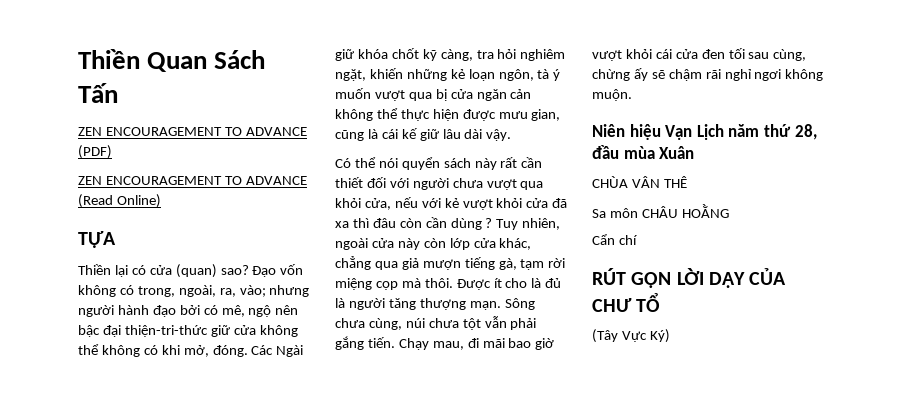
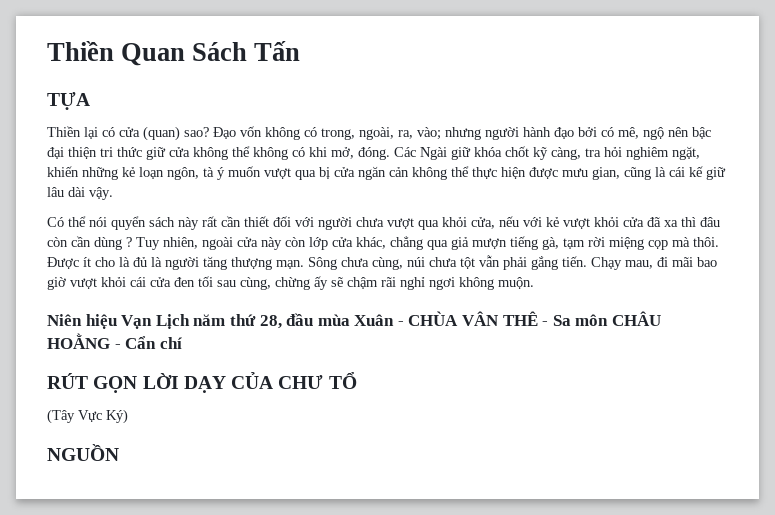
[78,127,307,136] [78,145,112,159] [78,176,307,185] [78,194,161,208] // ZEN ENCOURAGEMENT TO ADVANCE (PDF) // ZEN ENCOURAGEMENT TO ADVANCE (Read Online) -> (301, 51) none
[124,325,208,337] thiện-tri-thức -> [68,147,142,159] thiện tri thức
(695, 152) // -> [397,321,404,326] -
(687, 182) // -> [542,321,549,326] -
(729, 211) // -> [114,344,121,349] -
(670, 336) none -> [47,444,119,461] // NGUỒN

